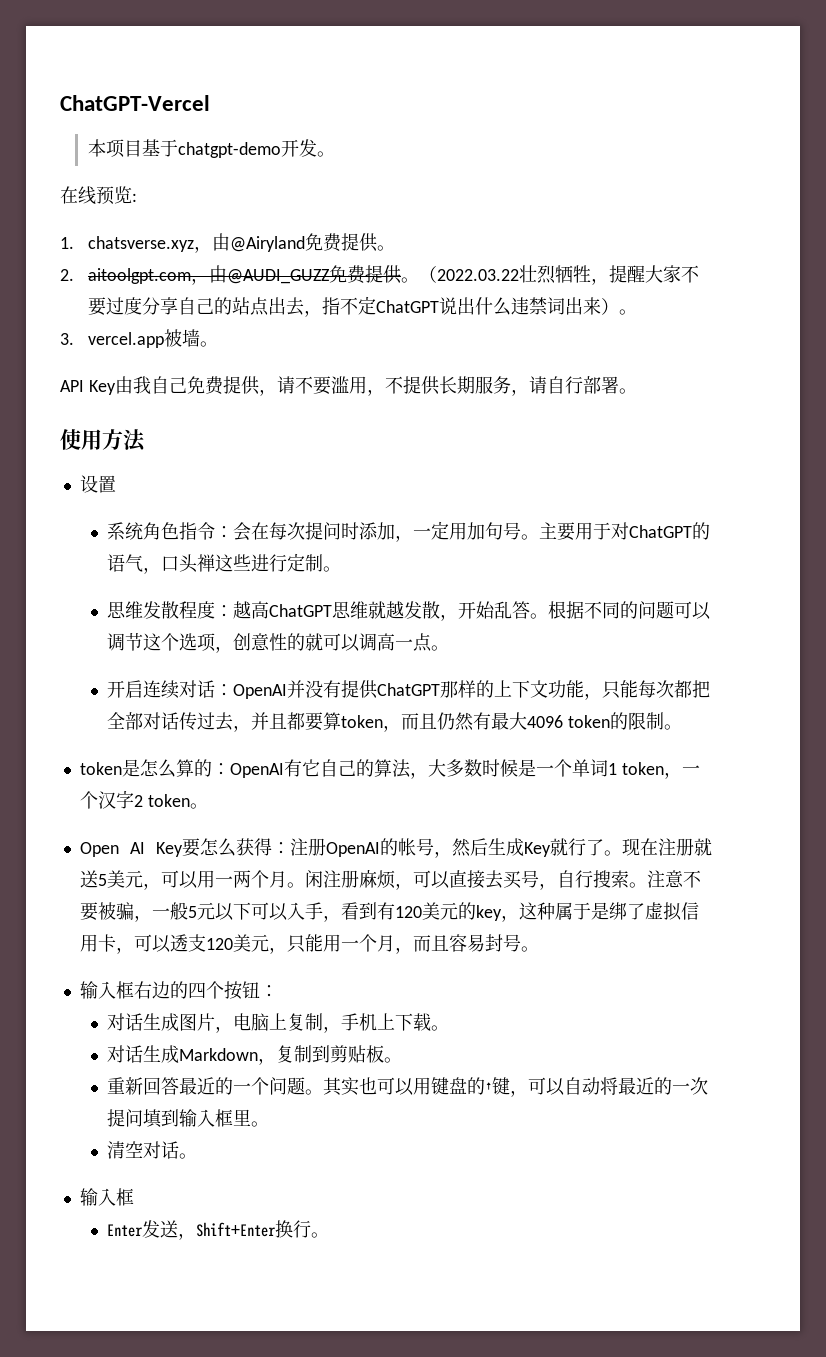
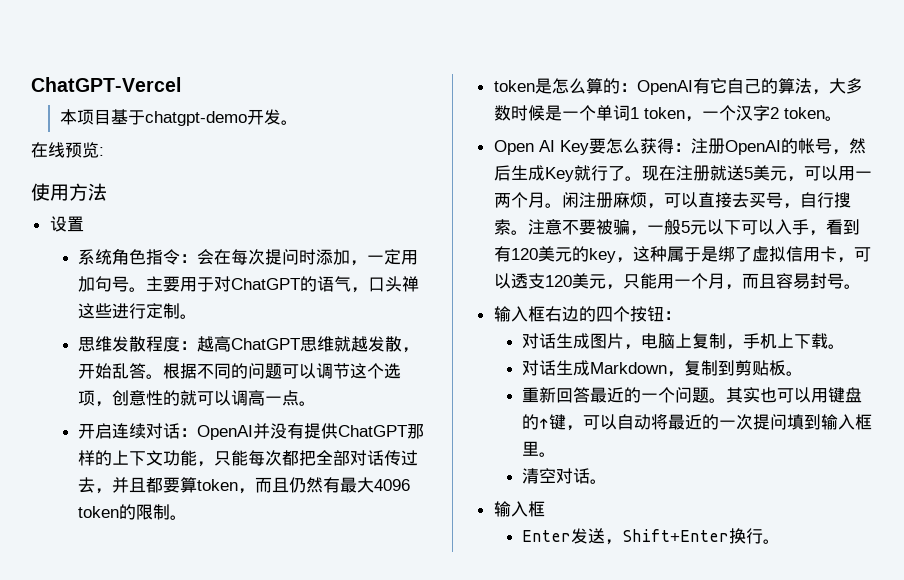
[60,233,395,253] [60,265,699,285] [87,296,637,317] [60,329,218,348] [60,376,637,396] // 1. chatsverse.xyz，由@Airyland免费提供。 // 2. aitoolgpt.com，由@AUDI_GUZZ免费提供。（2022.03.22壮烈牺牲，提醒大家不要过度分享自己的站点出去，指不定ChatGPT说出什么违禁词出来）。 // 3. vercel.app被墙。 // API Key由我自己免费提供，请不要滥用，不提供长期服务，请自行部署。 -> (104, 151) none

